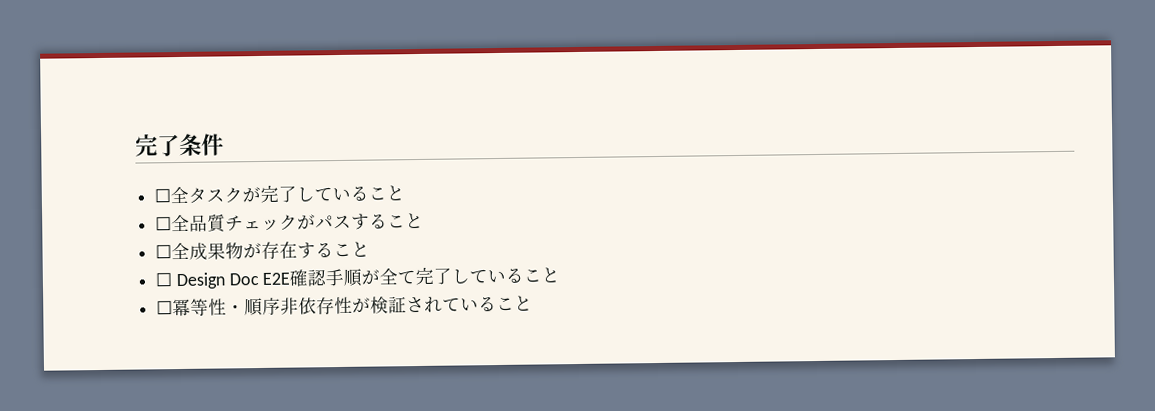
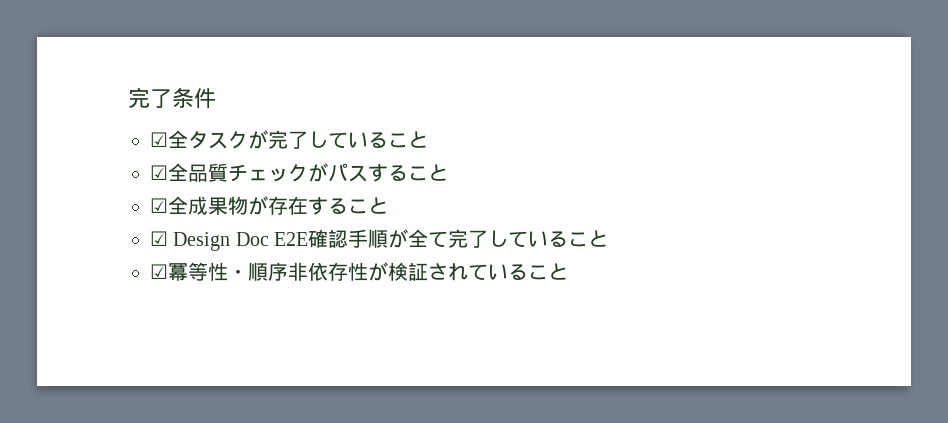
[154,188,172,203] ☐ -> [150,132,168,147] ☑
[155,216,173,231] ☐ -> [150,165,168,180] ☑
[155,244,173,259] ☐ -> [150,198,168,213] ☑
[155,272,173,287] ☐ -> [150,231,168,246] ☑
[156,300,174,315] ☐ -> [150,264,168,279] ☑

